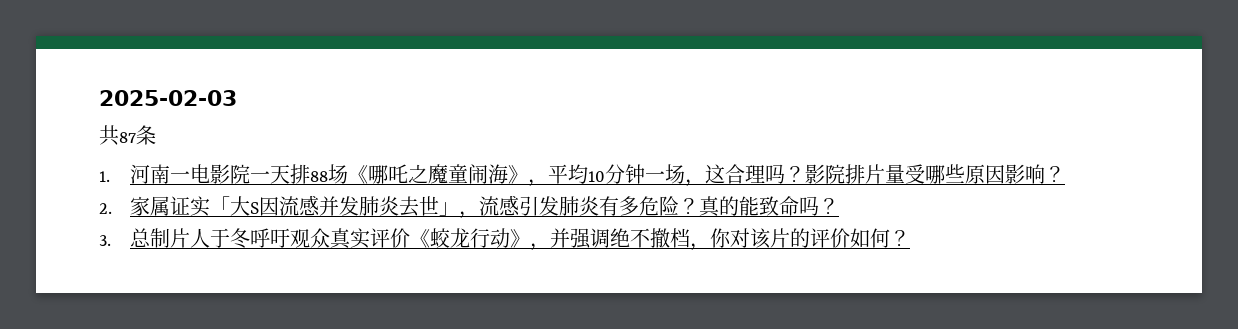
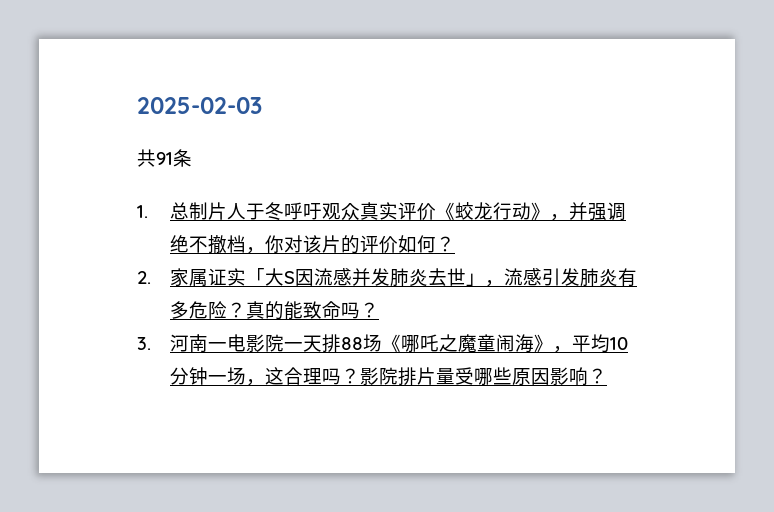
[119,132,136,143] 87 -> [156,152,173,165] 91
(110, 176) none -> [169,202,626,221] [169,235,455,254] [137,268,637,287] [169,301,379,320] [137,337,151,350] 总制片人于冬呼吁观众真实评价《蛟龙行动》，并强调绝不撤档，你对该片的评价如何？ // 2.家属证实「大S因流感并发肺炎去世」，流感引发肺炎有多危险？真的能致命吗？ // 3.
[99,195,839,219] [99,228,910,251] // 2.家属证实「大S因流感并发肺炎去世」，流感引发肺炎有多危险？真的能致命吗？ // 3.总制片人于冬呼吁观众真实评价《蛟龙行动》，并强调绝不撤档，你对该片的评价如何？ -> (607, 376) none

